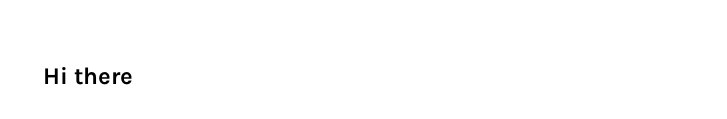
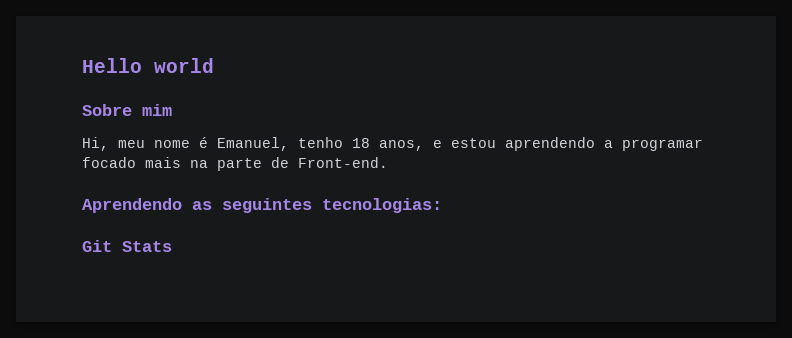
[43,66,134,85] Hi there -> [82,58,214,73] [82,104,172,116] [82,137,703,151] [82,157,388,171] [82,198,442,213] [82,240,172,252] Hello world // Sobre mim // Hi, meu nome é Emanuel, tenho 18 anos, e estou aprendendo a programar focado mais na parte de Front-end. // Aprendendo as seguintes tecnologias: // Git Stats

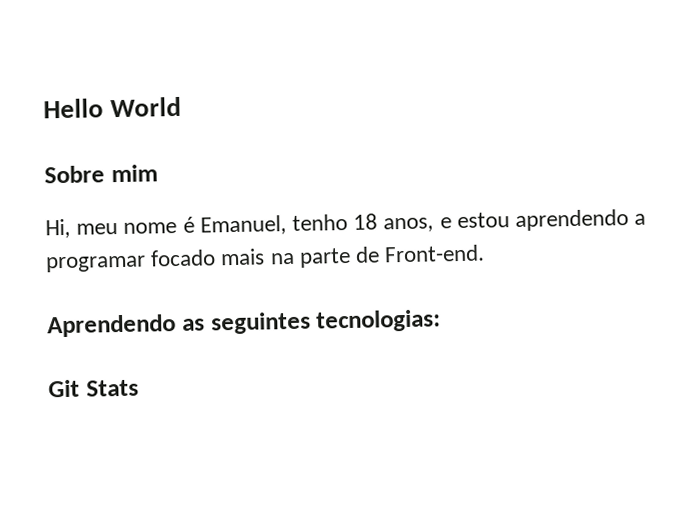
[154,58,214,73] world -> [110,96,182,118] World

